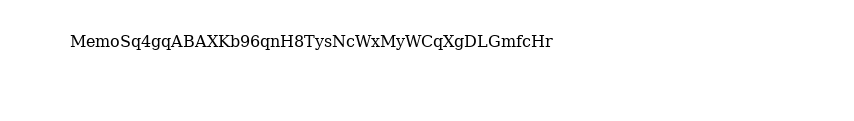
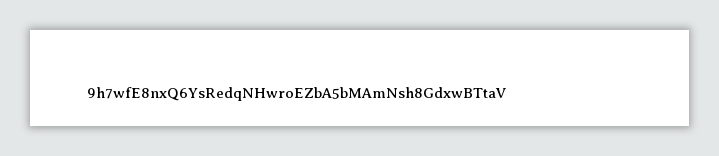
[70,35,553,50] MemoSq4gqABAXKb96qnH8TysNcWxMyWCqXgDLGmfcHr -> [87,87,506,101] 9h7wfE8nxQ6YsRedqNHwroEZbA5bMAmNsh8GdxwBTtaV

